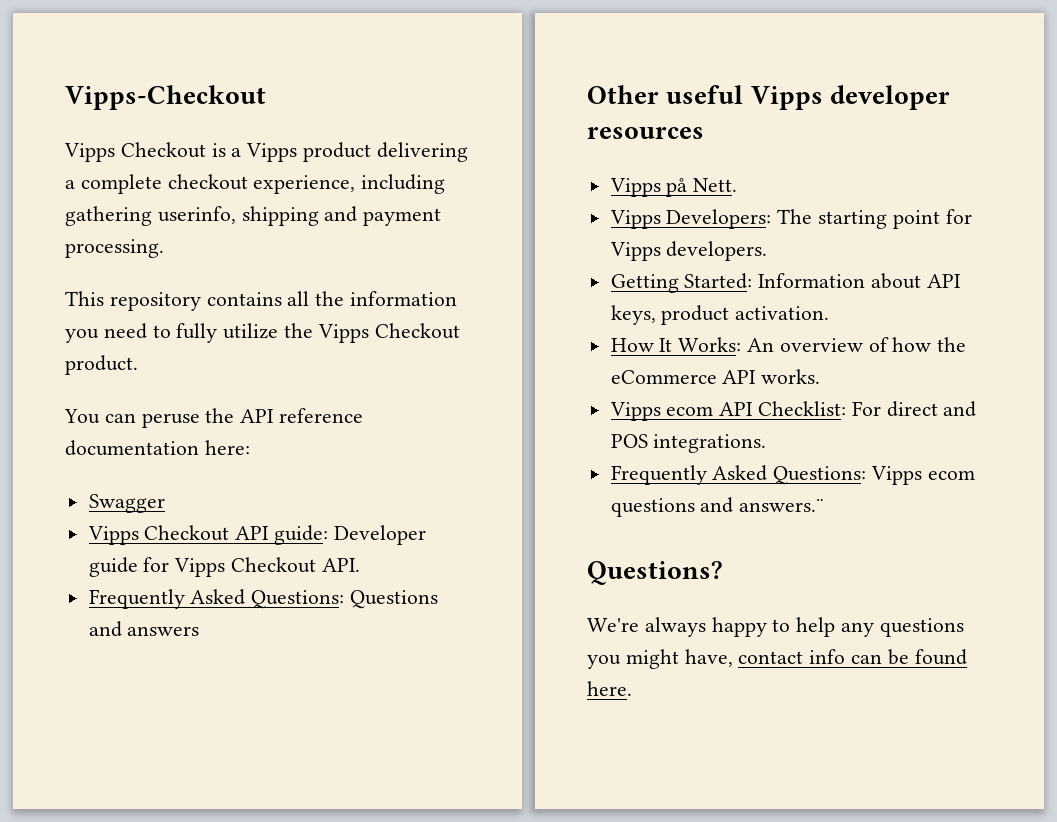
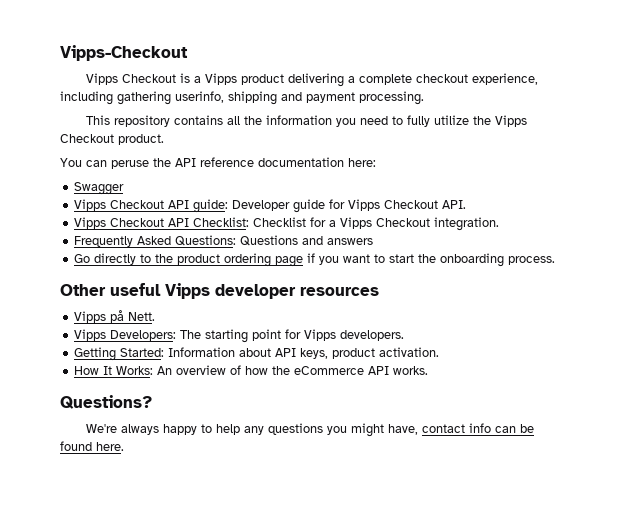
(360, 565) none -> [74,217,500,231] // Vipps Checkout API Checklist: Checklist for a Vipps Checkout integration.
(200, 631) none -> [74,253,556,267] // Go directly to the product ordering page if you want to start the onboarding process.
[609,401,977,421] [610,434,767,453] [610,465,975,485] [610,497,825,517] // Vipps ecom API Checklist: For direct and POS integrations. // Frequently Asked Questions: Vipps ecom questions and answers.¨ -> (429, 370) none

